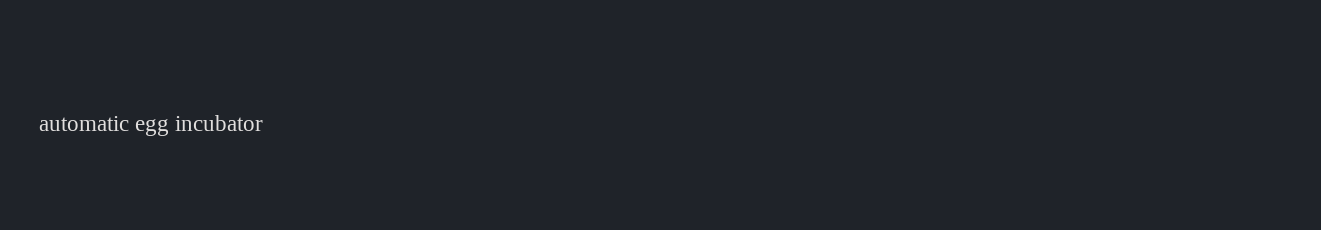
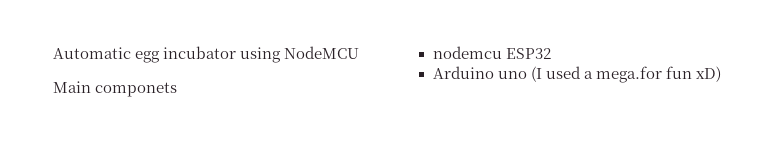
[39,116,129,131] automatic -> [53,47,131,59] Automatic
(264, 123) none -> [240,46,360,63] [53,81,178,97] [432,46,551,59] [432,66,721,83] using NodeMCU // Main componets // nodemcu ESP32 // Arduino uno (I used a mega.for fun xD)

